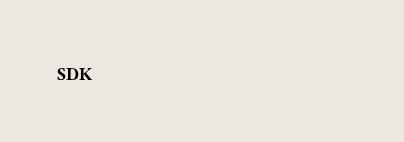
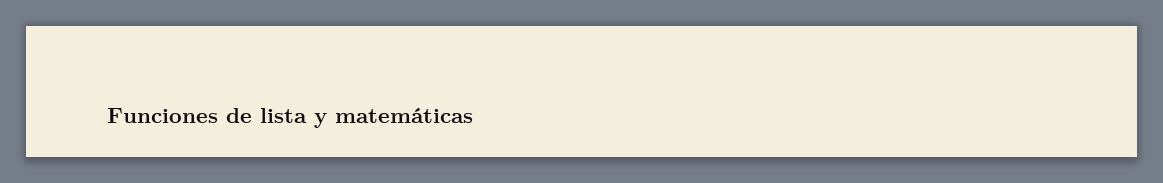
[57,67,93,80] SDK -> [107,108,473,128] Funciones de lista y matemáticas

